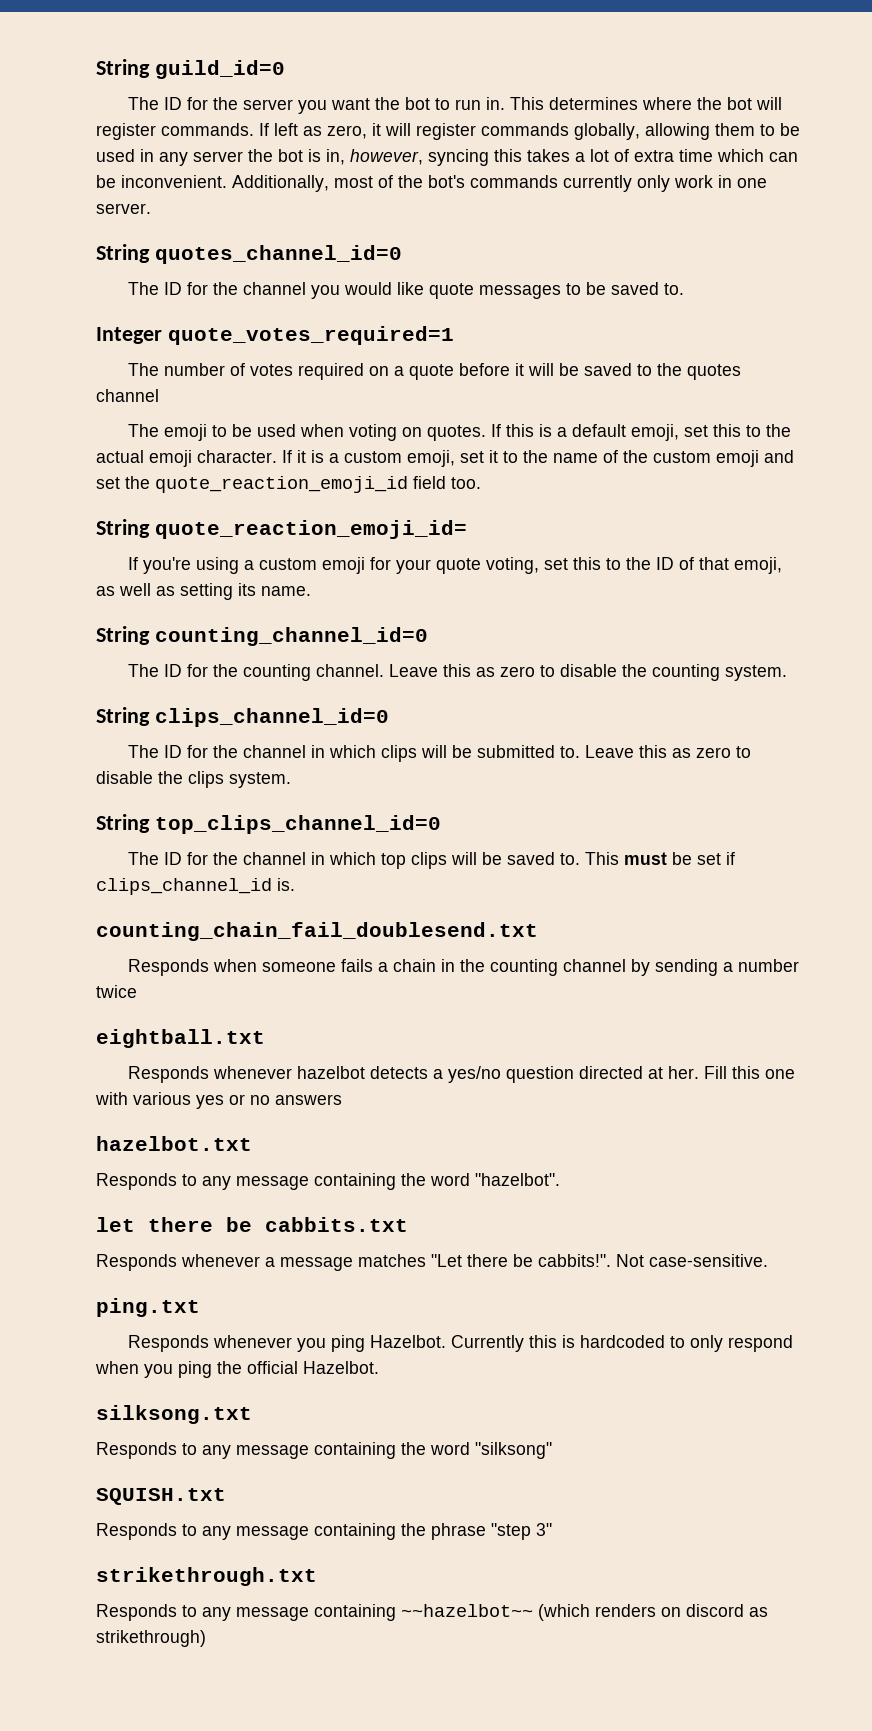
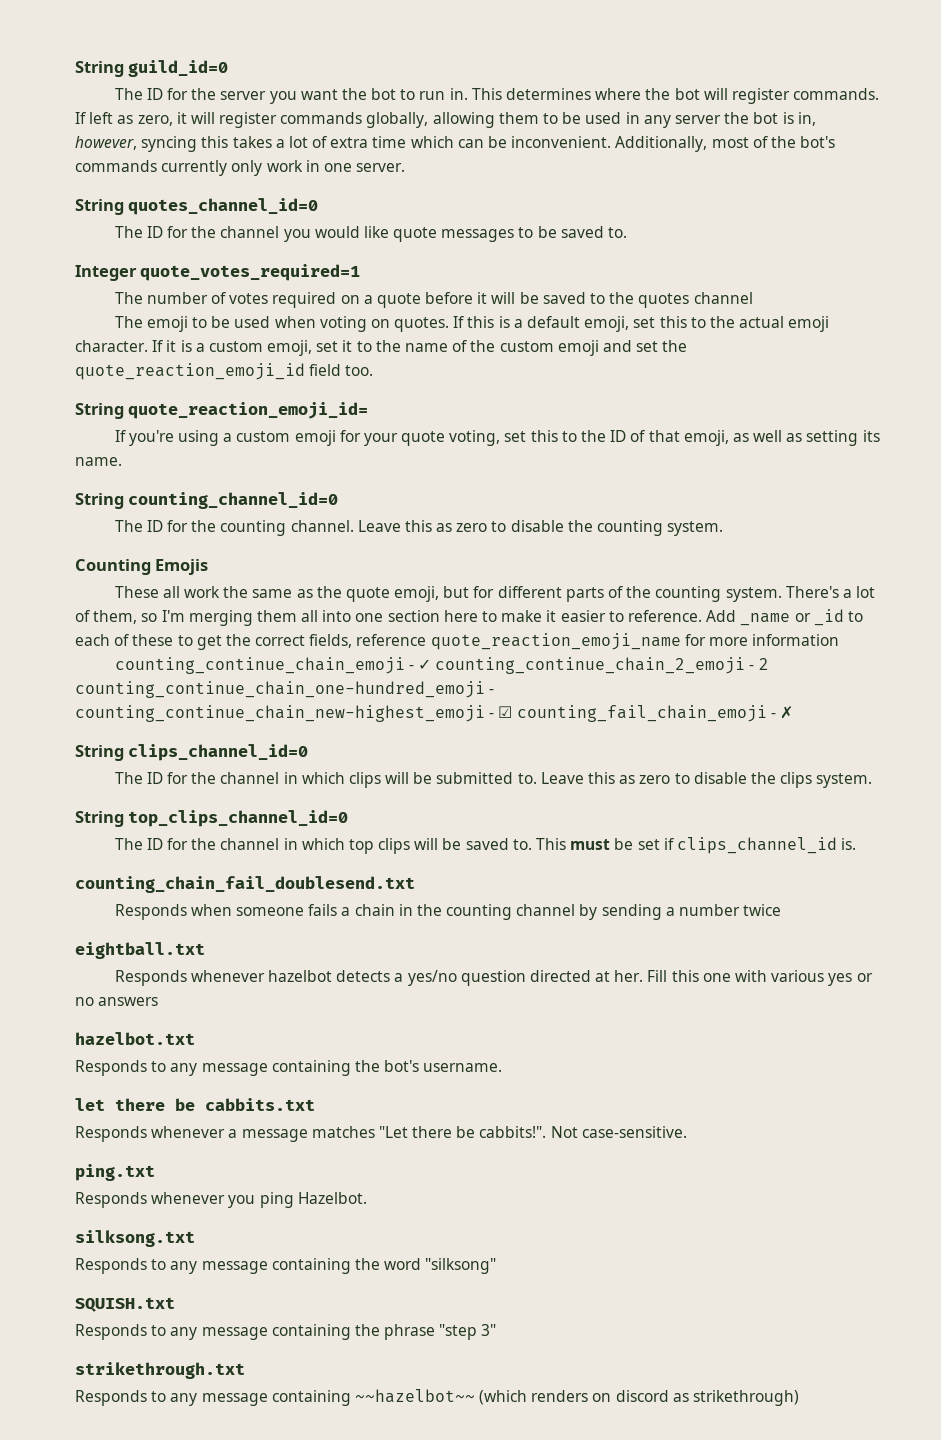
(787, 673) none -> [75,559,209,575] [114,586,876,602] [75,609,863,626] [75,633,840,650] [114,657,768,674] [75,681,495,698] [75,705,793,722] // Counting Emojis // These all work the same as the quote emoji, but for different parts of the counting system. There's a lot of them, so I'm merging them all into one section here to make it easier to reference. Add _name or _id to each of these to get the correct fields, reference quote_reaction_emoji_name for more information // counting_continue_chain_emoji - ✓ counting_continue_chain_2_emoji - 2 counting_continue_chain_one-hundred_emoji - counting_continue_chain_new-highest_emoji - ☑ counting_fail_chain_emoji - ✗
[430,1173,560,1186] word "hazelbot". -> [384,1060,503,1072] bot's username.
[450,1335,793,1352] [95,1361,379,1378] Currently this is hardcoded to only respond when you ping the official Hazelbot. -> (367, 1198) none

